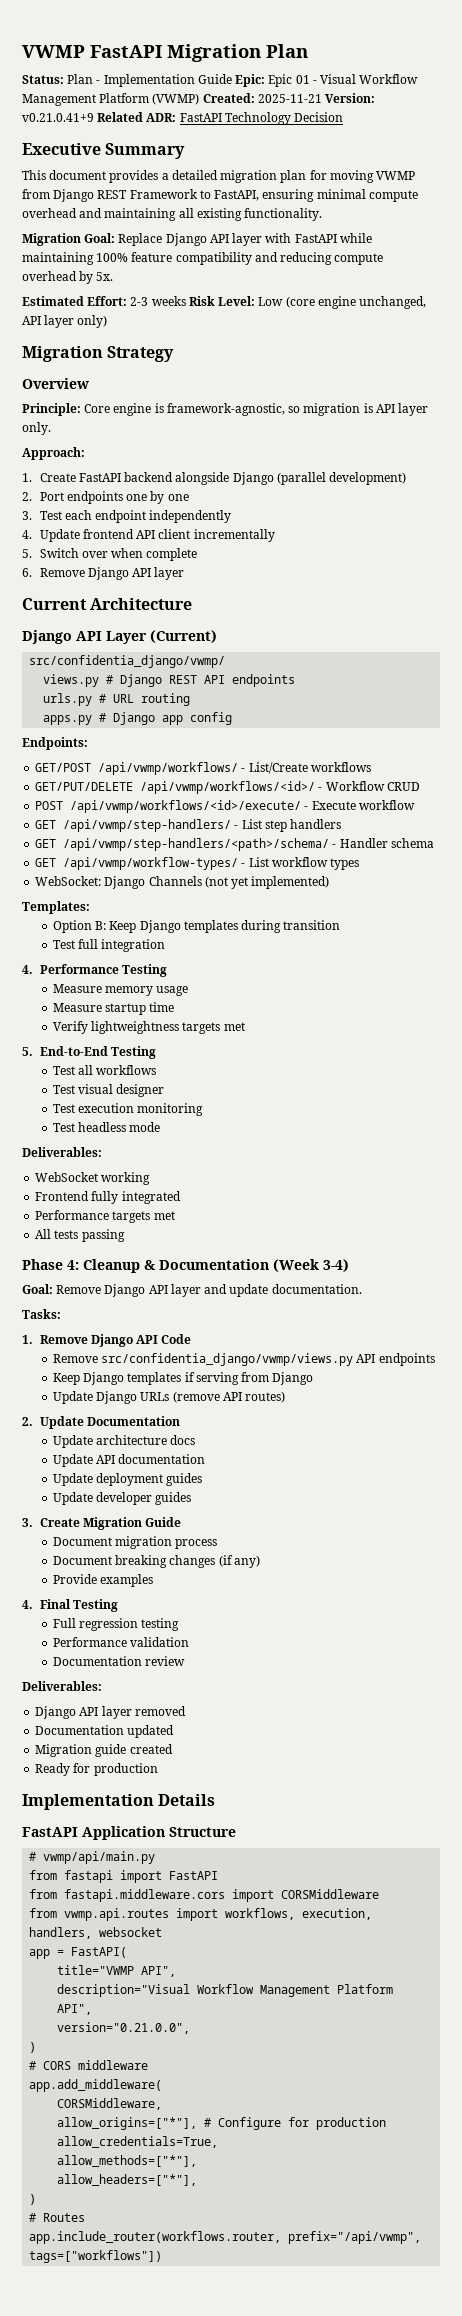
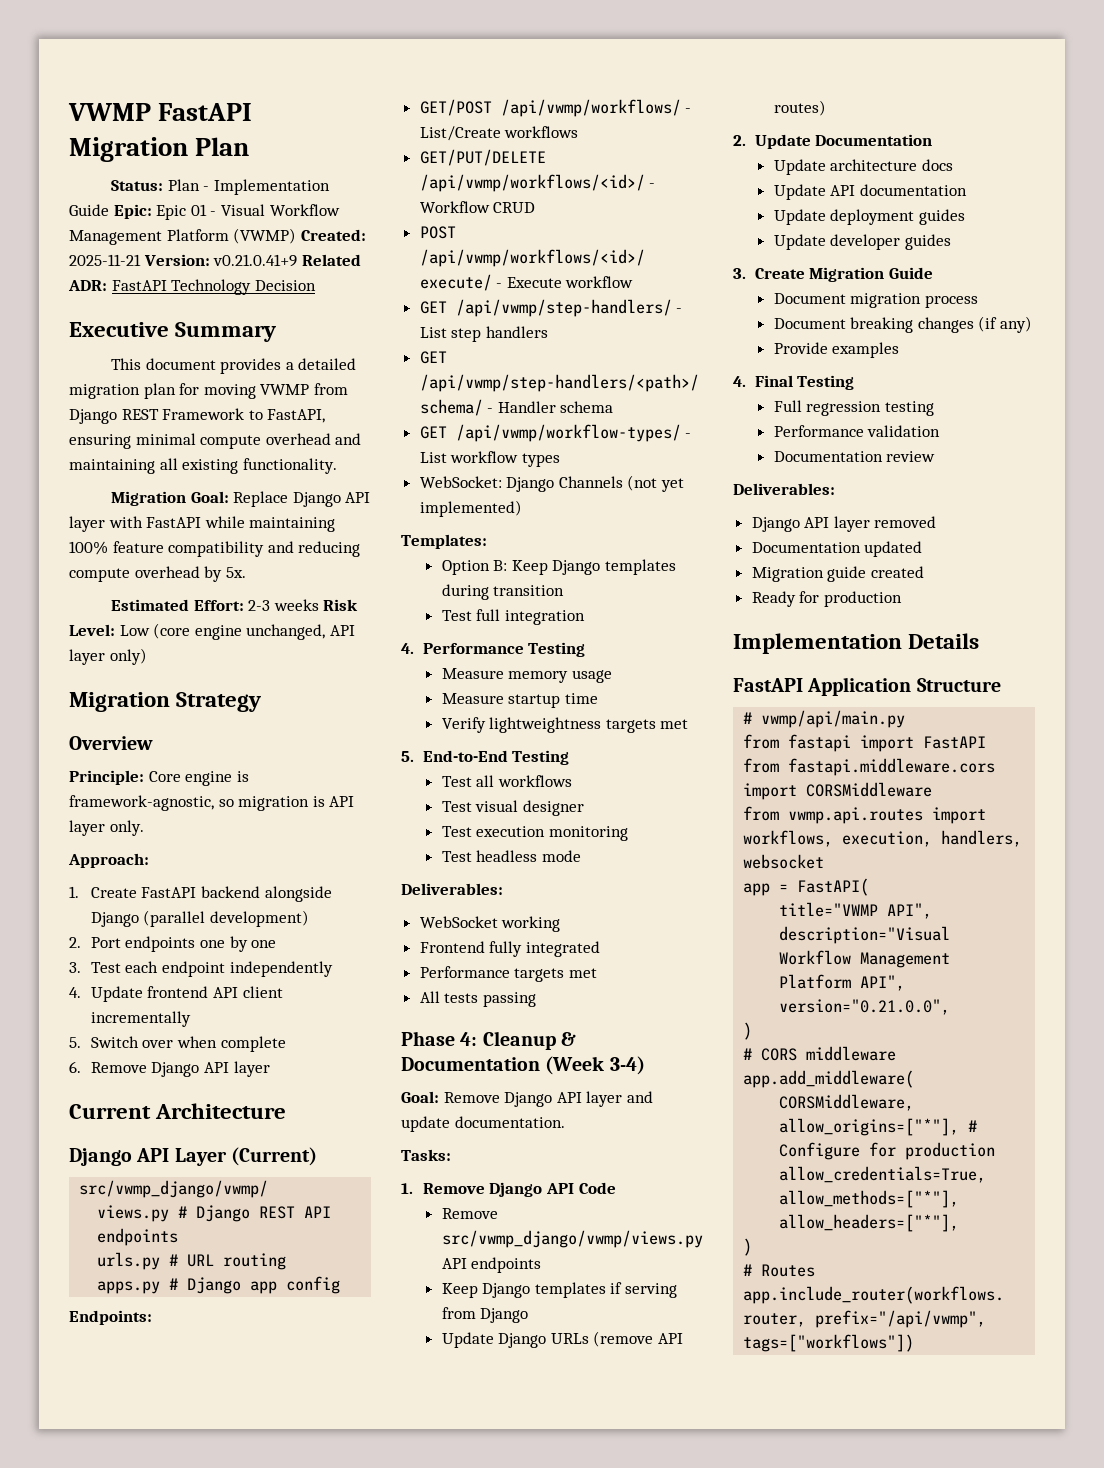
[29,655,226,668] src/confidentia_django/vwmp/ -> [79,1180,269,1198] src/vwmp_django/vwmp/
[101,1353,354,1366] src/confidentia_django/vwmp/views.py -> [441,1230,703,1248] src/vwmp_django/vwmp/views.py

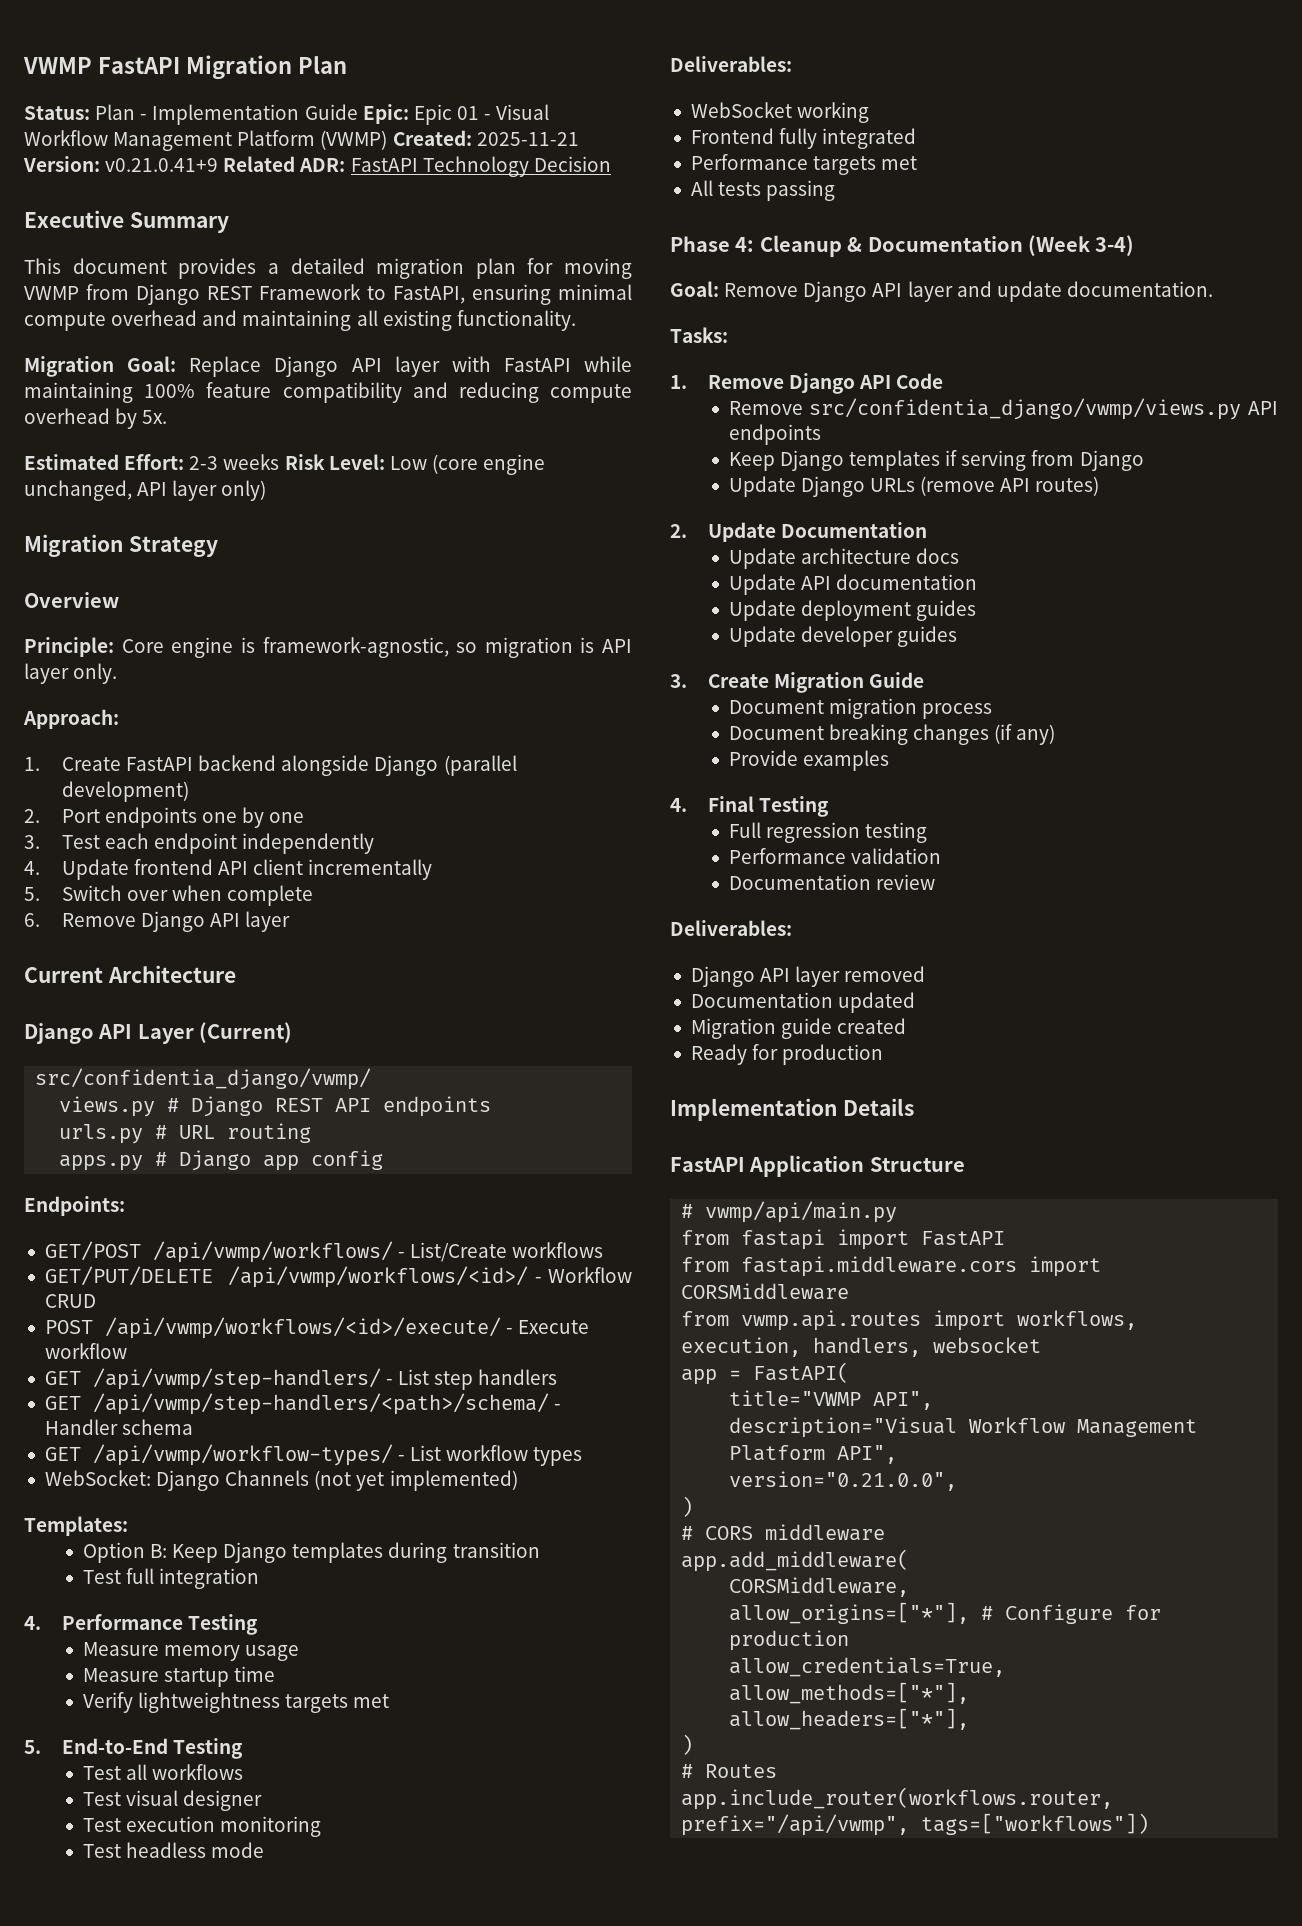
[79,1180,269,1198] src/vwmp_django/vwmp/ -> [35,1068,372,1090] src/confidentia_django/vwmp/
[441,1230,703,1248] src/vwmp_django/vwmp/views.py -> [809,398,1242,420] src/confidentia_django/vwmp/views.py

